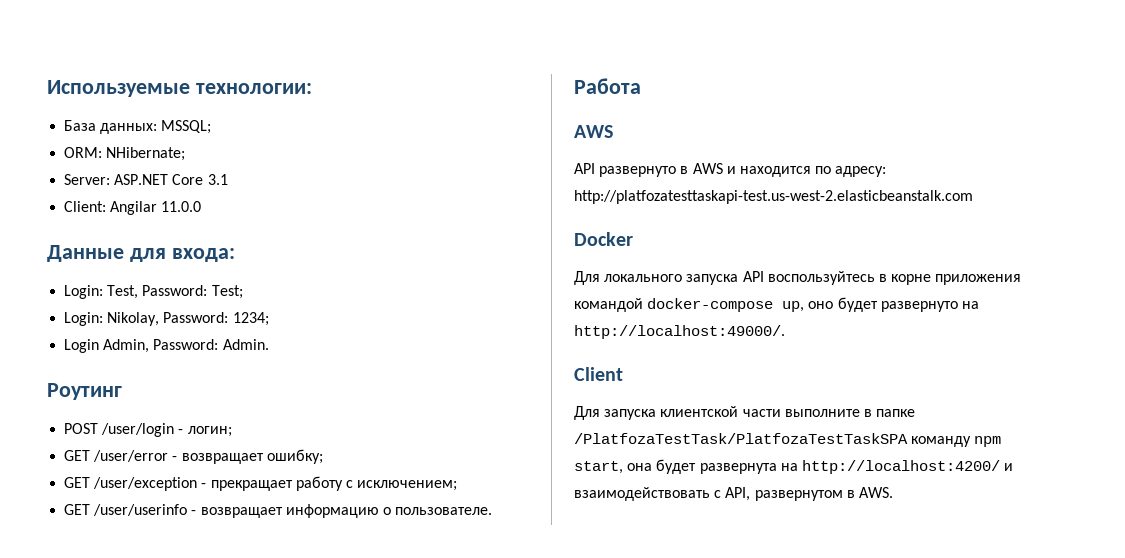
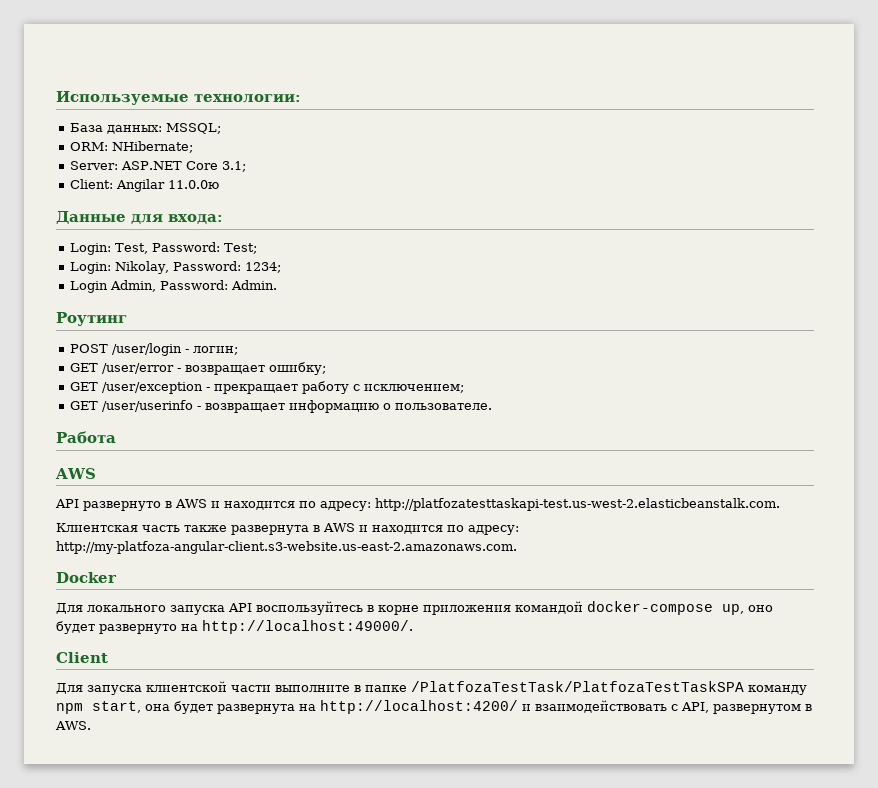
[207,174,228,185] 3.1 -> [222,161,247,172] 3.1;
[161,201,202,212] 11.0.0 -> [168,180,220,189] 11.0.0ю
[574,190,973,204] http://platfozatesttaskapi-test.us-west-2.elasticbeanstalk.com -> [375,498,780,511] [56,523,519,535] [56,541,517,554] http://platfozatesttaskapi-test.us-west-2.elasticbeanstalk.com. // Клиентская часть также развернута в AWS и находится по адресу: http://my-platfoza-angular-client.s3-website.us-east-2.amazonaws.com.

